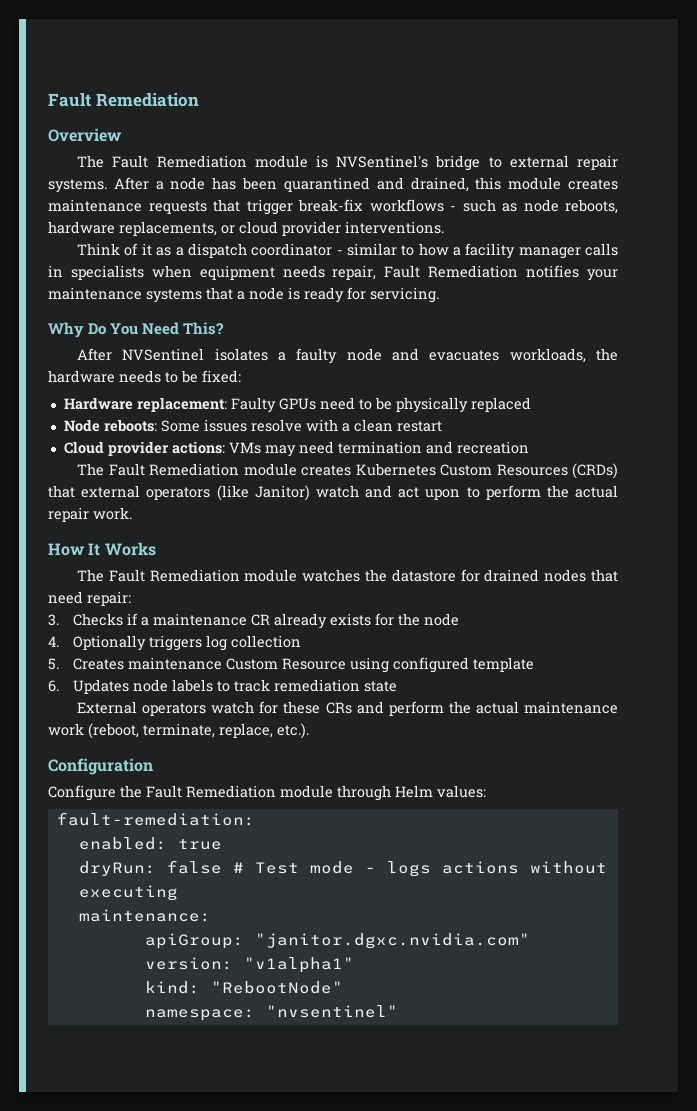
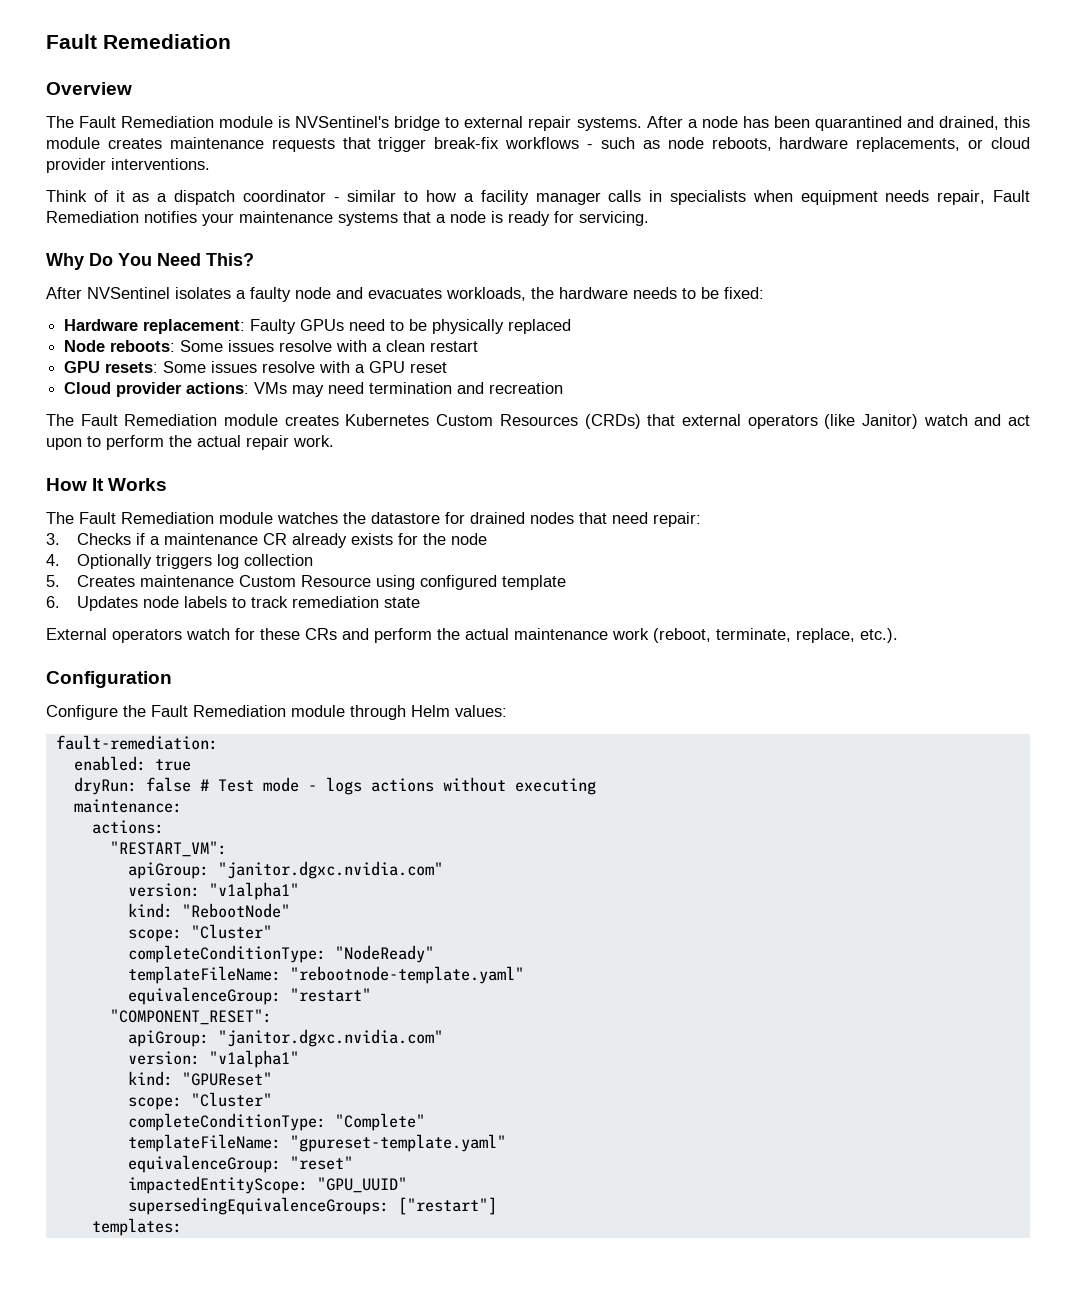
(442, 426) none -> [64,361,448,373] // GPU resets: Some issues resolve with a GPU reset
(211, 915) none -> [91,820,164,834] [109,841,227,857] // actions: // "RESTART_VM":
[144,1005,398,1021] namespace: "nvsentinel" -> [127,924,272,942] [127,945,434,963] [127,966,524,984] [127,987,371,1005] [109,1009,272,1025] [127,1029,443,1047] [127,1050,299,1068] [127,1071,272,1086] [127,1092,272,1110] [127,1113,425,1131] [127,1134,506,1152] [127,1155,353,1173] [127,1176,407,1194] [127,1197,497,1215] [91,1218,182,1236] scope: "Cluster" // completeConditionType: "NodeReady" // templateFileName: "rebootnode-template.yaml" // equivalenceGroup: "restart" // "COMPONENT_RESET": // apiGroup: "janitor.dgxc.nvidia.com" // version: "v1alpha1" // kind: "GPUReset" // scope: "Cluster" // completeConditionType: "Complete" // templateFileName: "gpureset-template.yaml" // equivalenceGroup: "reset" // impactedEntityScope: "GPU_UUID" // supersedingEquivalenceGroups: ["restart"] // templates:

